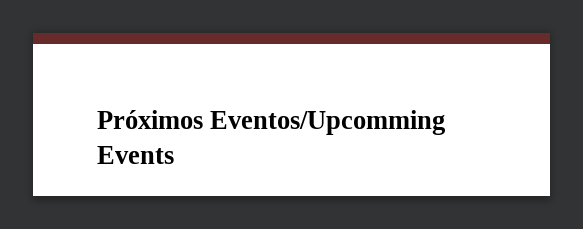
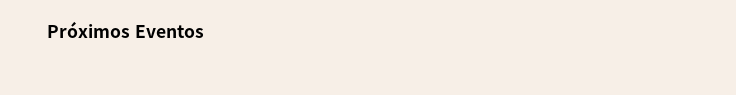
[210,110,446,135] [97,146,174,164] Eventos/Upcomming Events -> [134,25,204,38] Eventos

